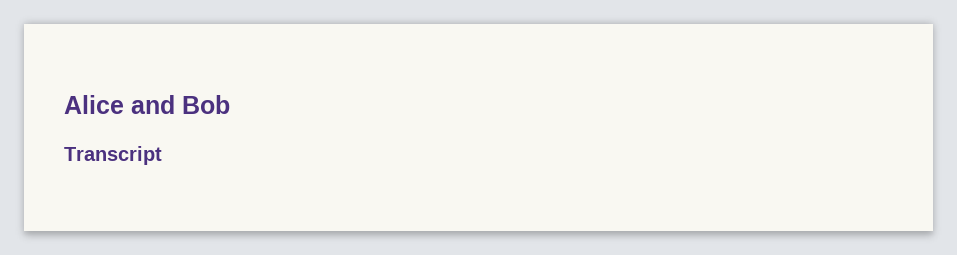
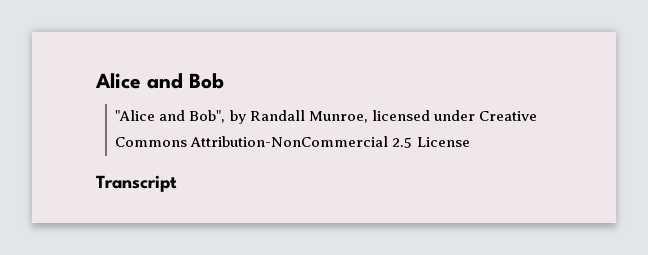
(230, 104) none -> [115,110,537,124] [115,136,470,148] // "Alice and Bob", by Randall Munroe, licensed under Creative Commons Attribution-NonCommercial 2.5 License

